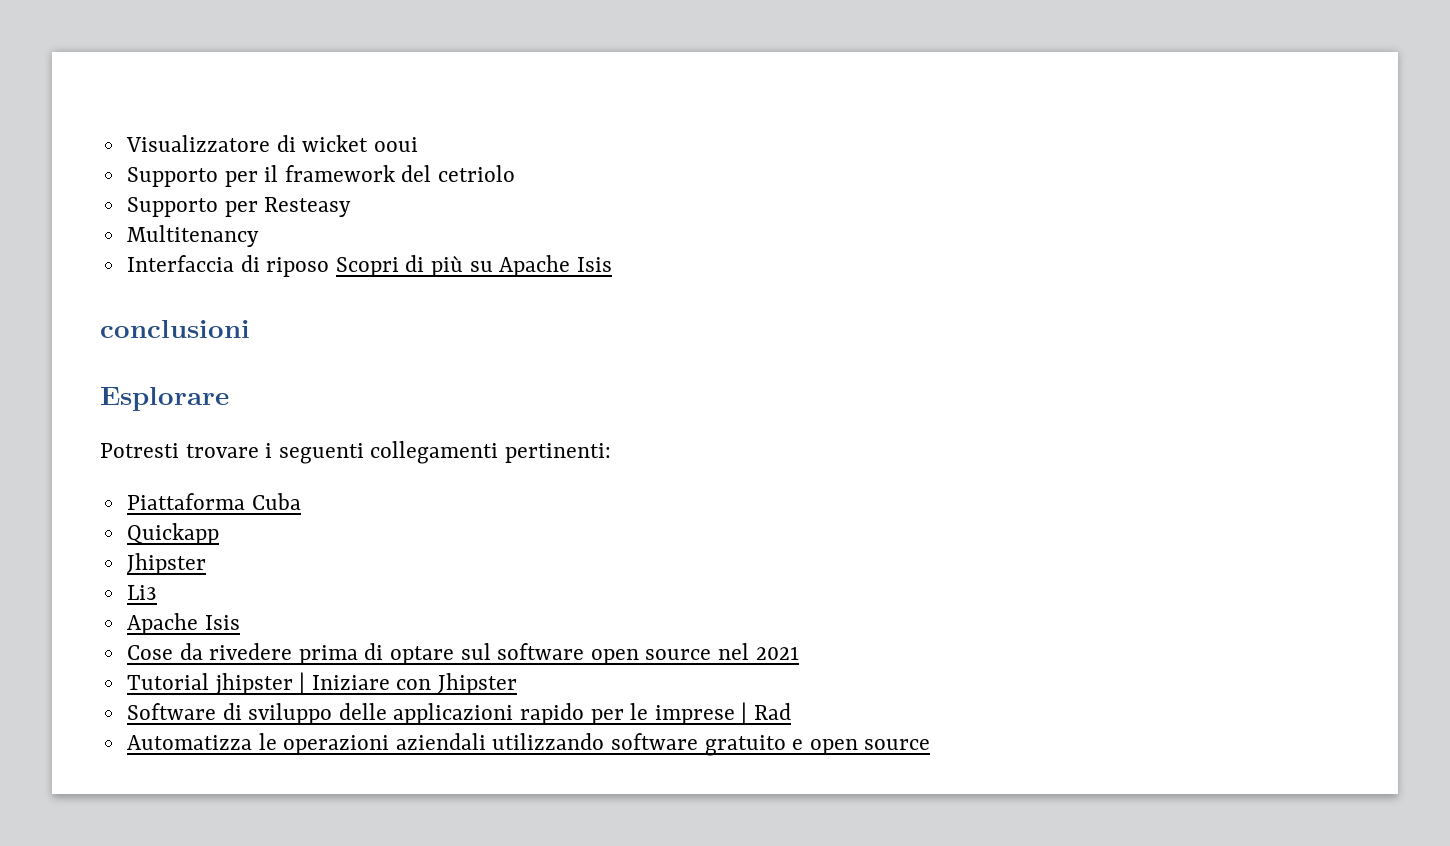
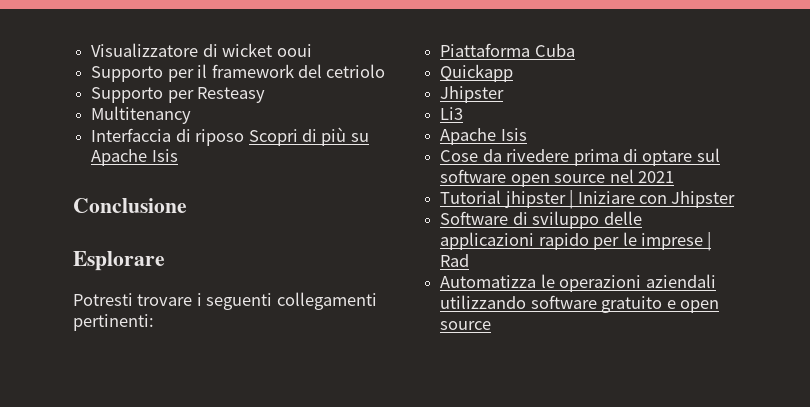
[100,320,250,338] conclusioni -> [73,198,187,213] Conclusione

